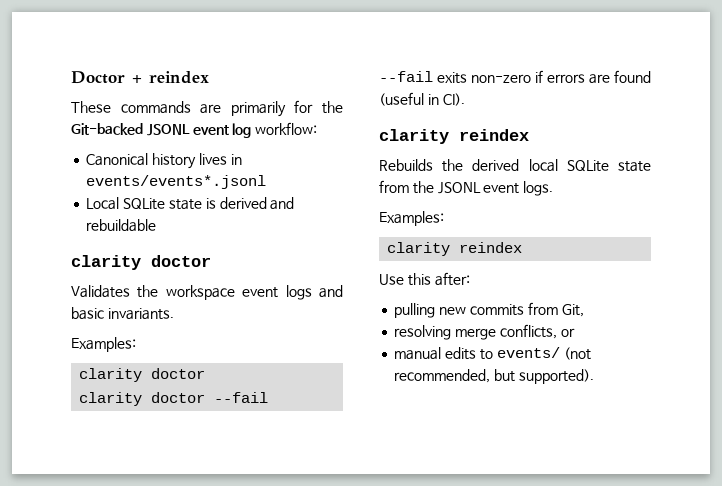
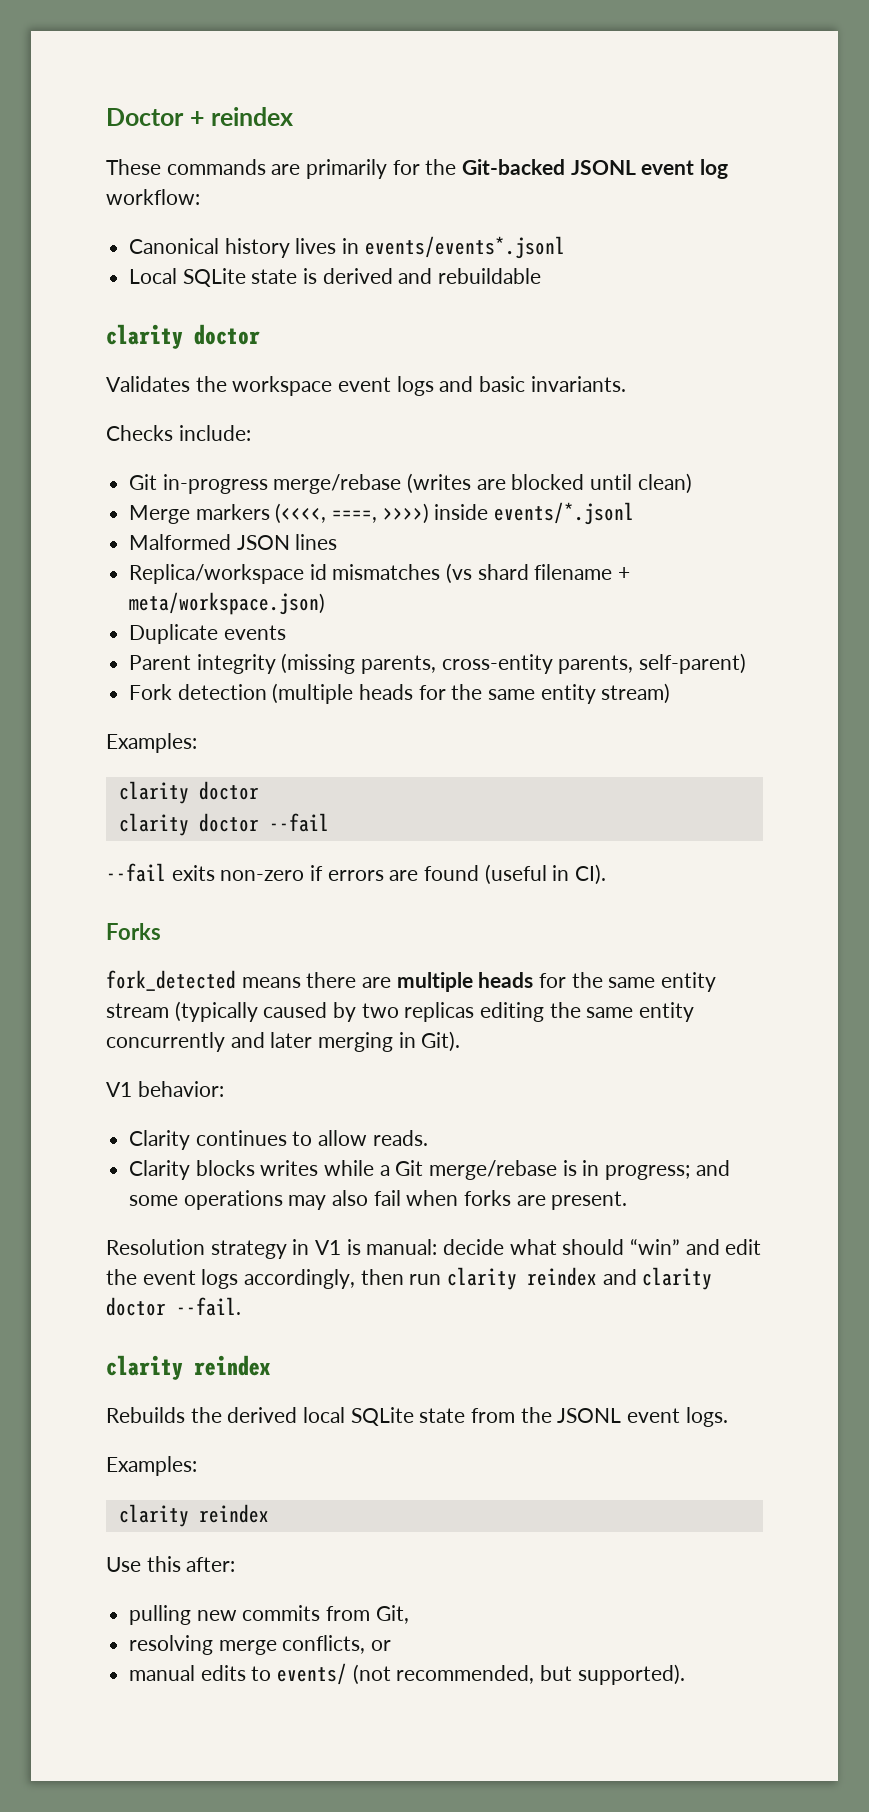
(174, 314) none -> [106,425,251,441] [129,473,692,494] [129,502,635,525] [129,534,338,550] [129,563,631,584] [129,592,326,615] [129,624,286,644] [129,653,747,674] [129,683,671,704] // Checks include: // Git in-progress merge/rebase (writes are blocked until clean) // Merge markers (<<<<, ====, >>>>) inside events/*.jsonl // Malformed JSON lines // Replica/workspace id mismatches (vs shard filename + meta/workspace.json) // Duplicate events // Parent integrity (missing parents, cross-entity parents, self-parent) // Fork detection (multiple heads for the same entity stream)
(465, 99) none -> [106,923,161,940] [106,970,717,992] [106,1001,695,1022] [106,1031,461,1052] [106,1081,224,1097] [129,1130,428,1150] [129,1160,730,1180] [129,1190,628,1210] [106,1238,762,1259] [106,1267,713,1290] [106,1297,241,1316] // Forks // fork_detected means there are multiple heads for the same entity stream (typically caused by two replicas editing the same entity concurrently and later merging in Git). // V1 behavior: // Clarity continues to allow reads. // Clarity blocks writes while a Git merge/rebase is in progress; and some operations may also fail when forks are present. // Resolution strategy in V1 is manual: decide what should “win” and edit the event logs accordingly, then run clarity reindex and clarity doctor --fail.

